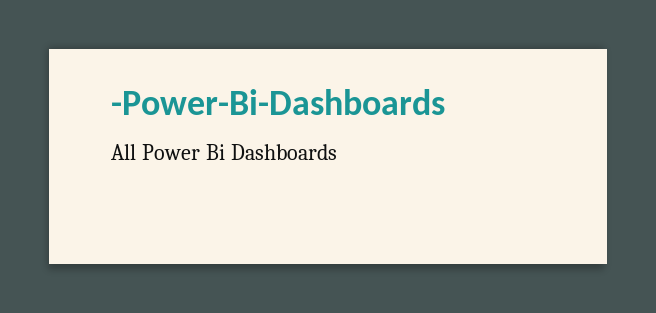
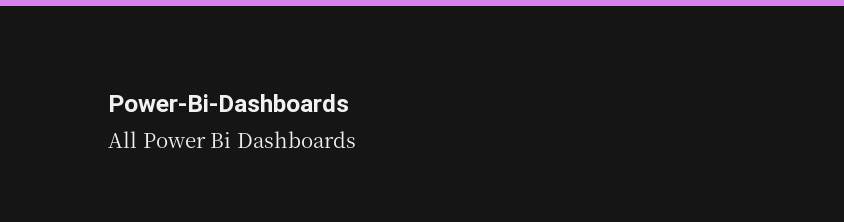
[111,89,445,115] -Power-Bi-Dashboards -> [108,94,349,112] Power-Bi-Dashboards

